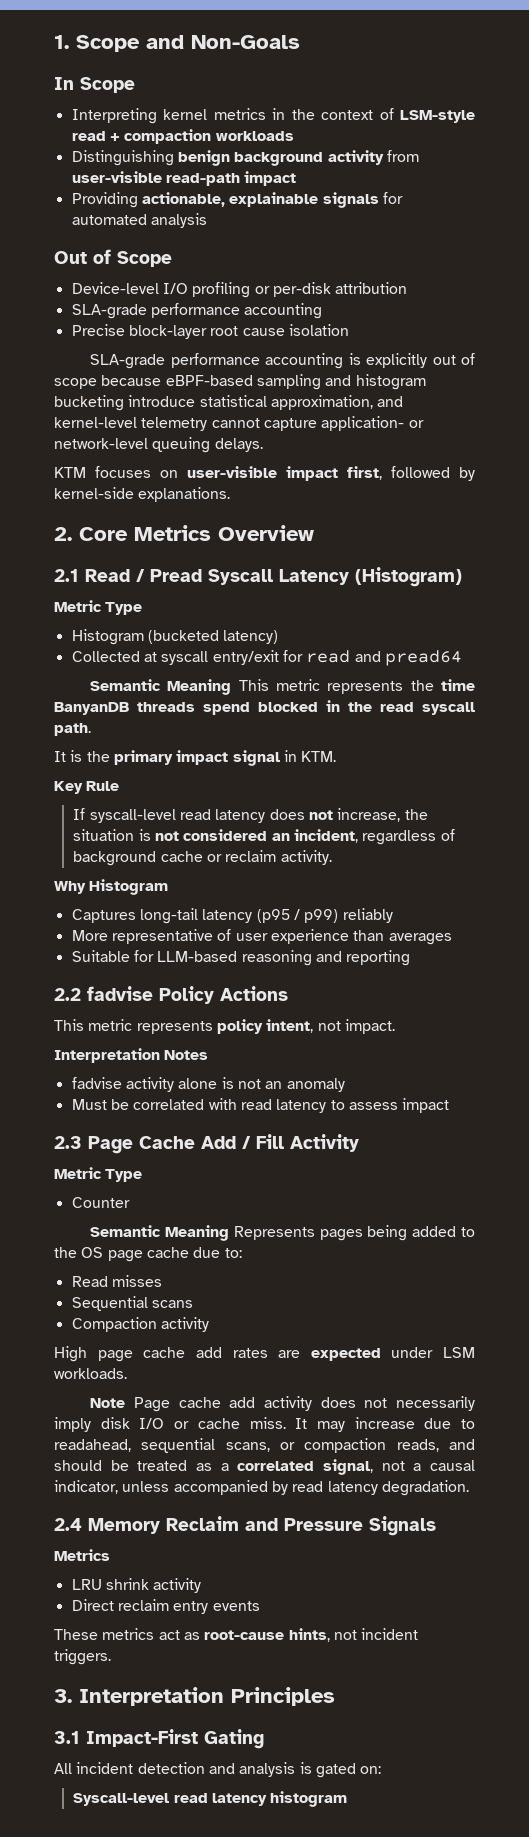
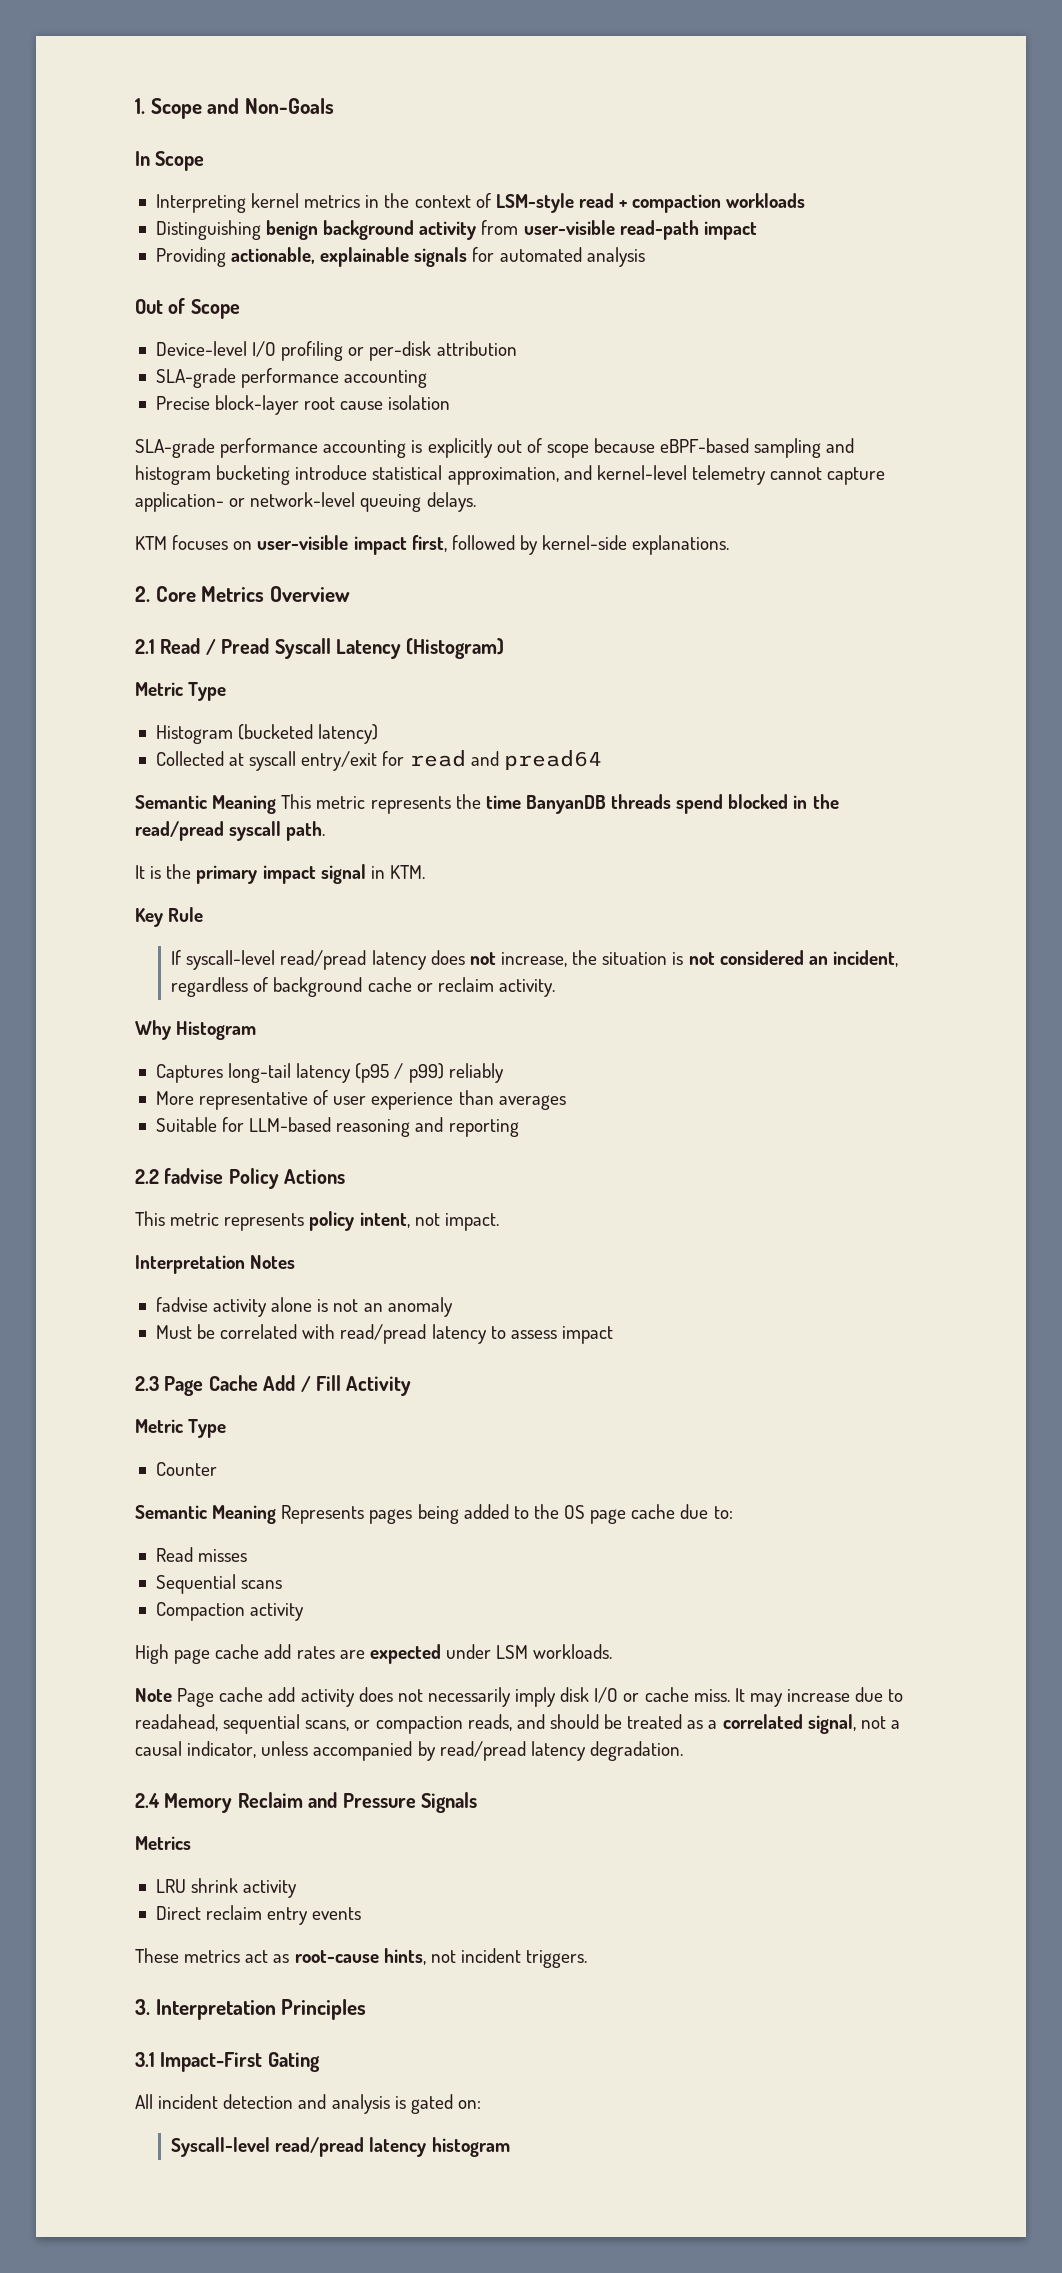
[380,702,414,712] read -> [135,821,224,841] read/pread
[179,809,211,820] read -> [280,950,367,970] read/pread
[240,1099,272,1110] read -> [340,1324,427,1344] read/pread
[292,1481,324,1492] read -> [439,1741,526,1761] read/pread
[173,1793,208,1803] read -> [275,2137,365,2157] read/pread

